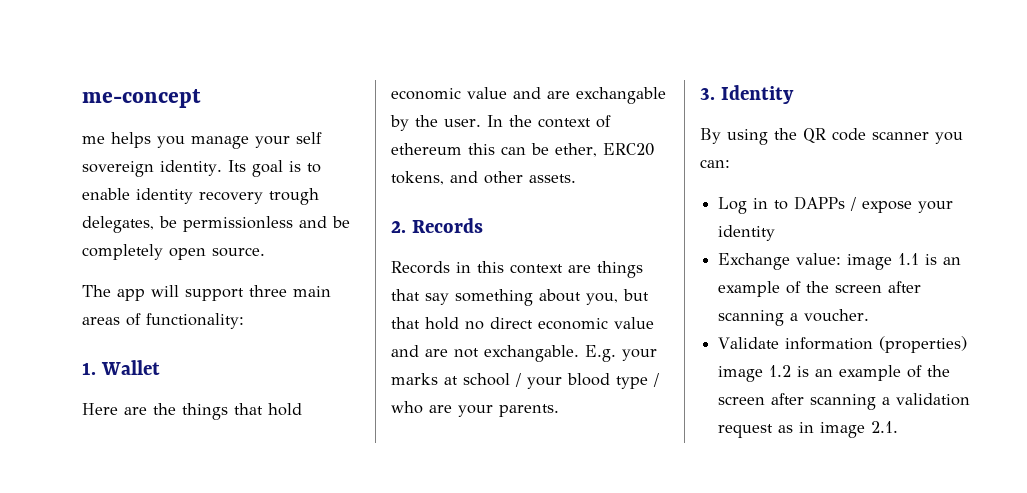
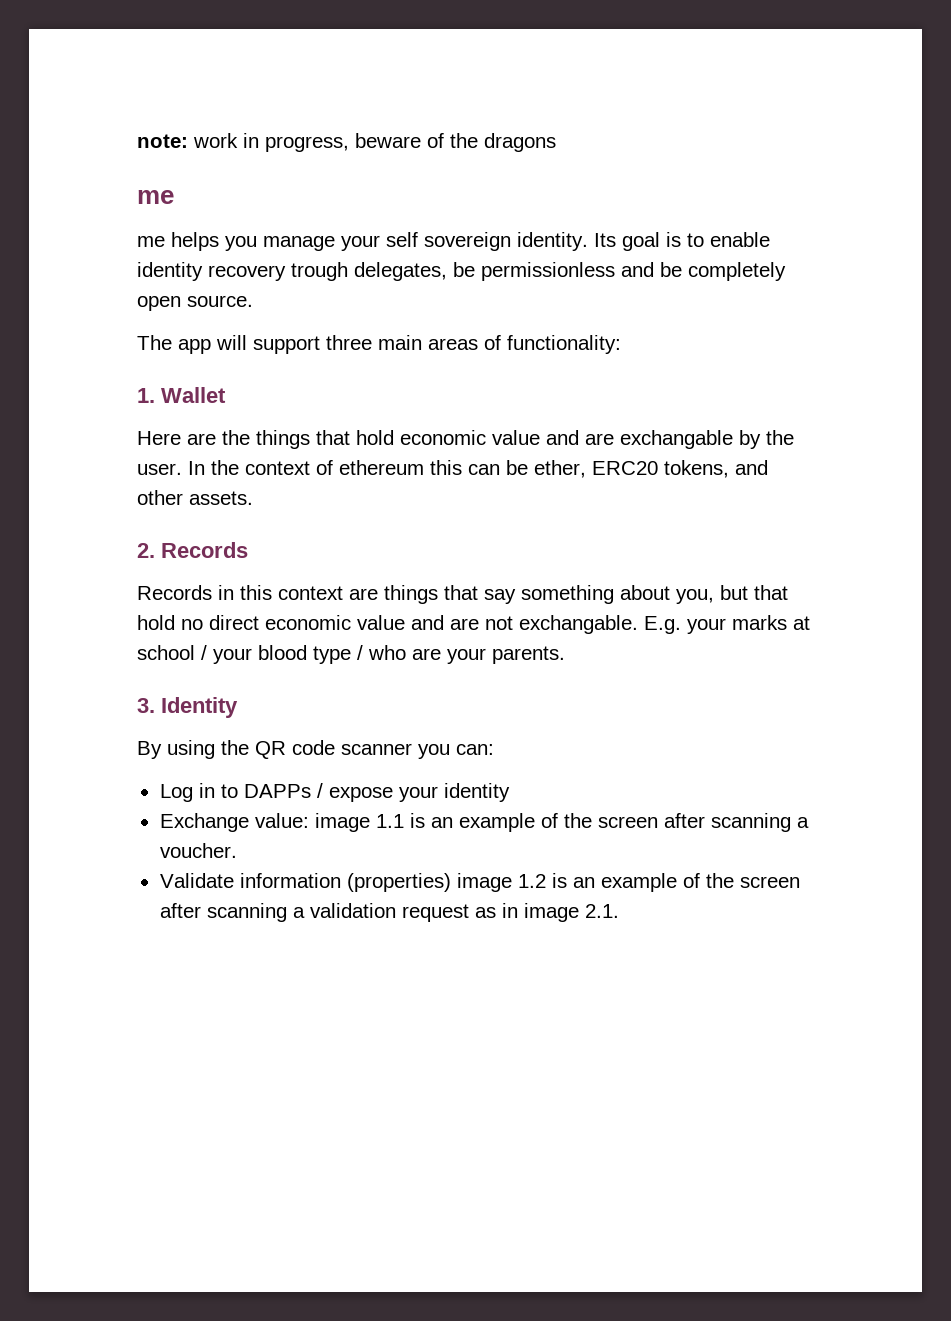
[82,89,201,108] me-concept -> [137,133,556,152] [137,190,174,204] note: work in progress, beware of the dragons // me

